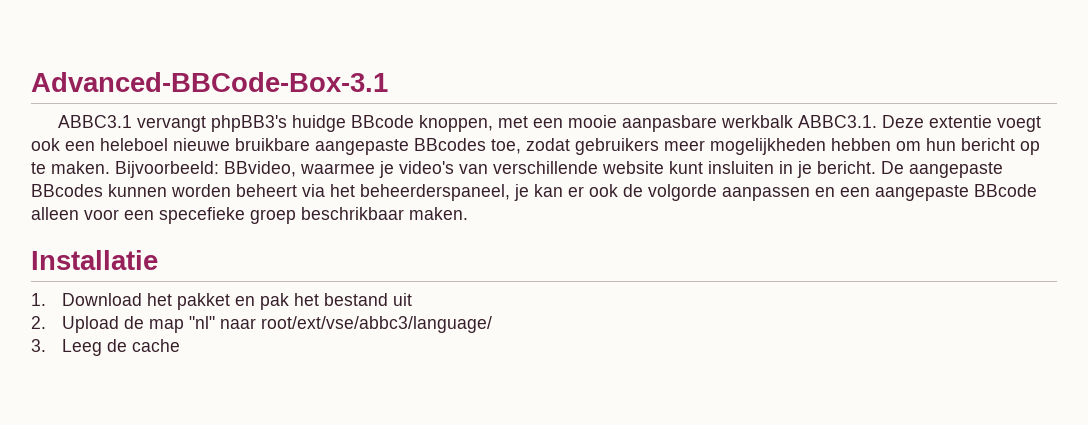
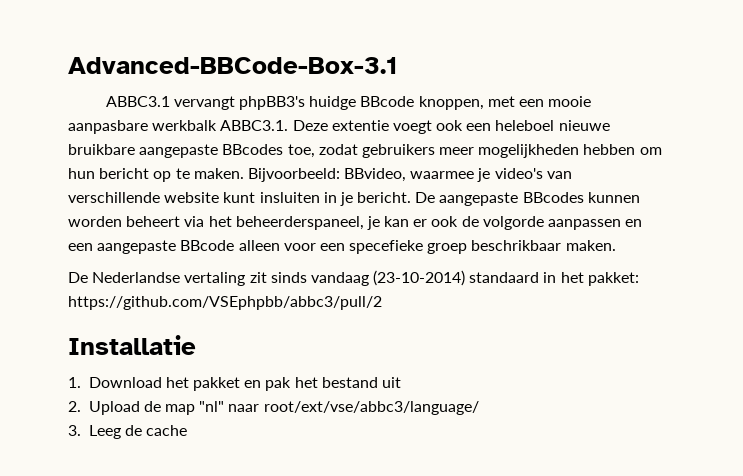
(468, 213) none -> [68,270,639,286] [68,296,382,310] // De Nederlandse vertaling zit sinds vandaag (23-10-2014) standaard in het pakket: https://github.com/VSEphpbb/abbc3/pull/2

